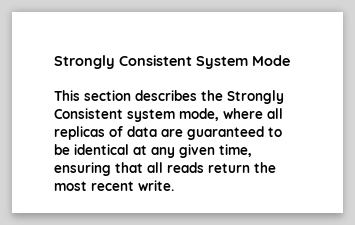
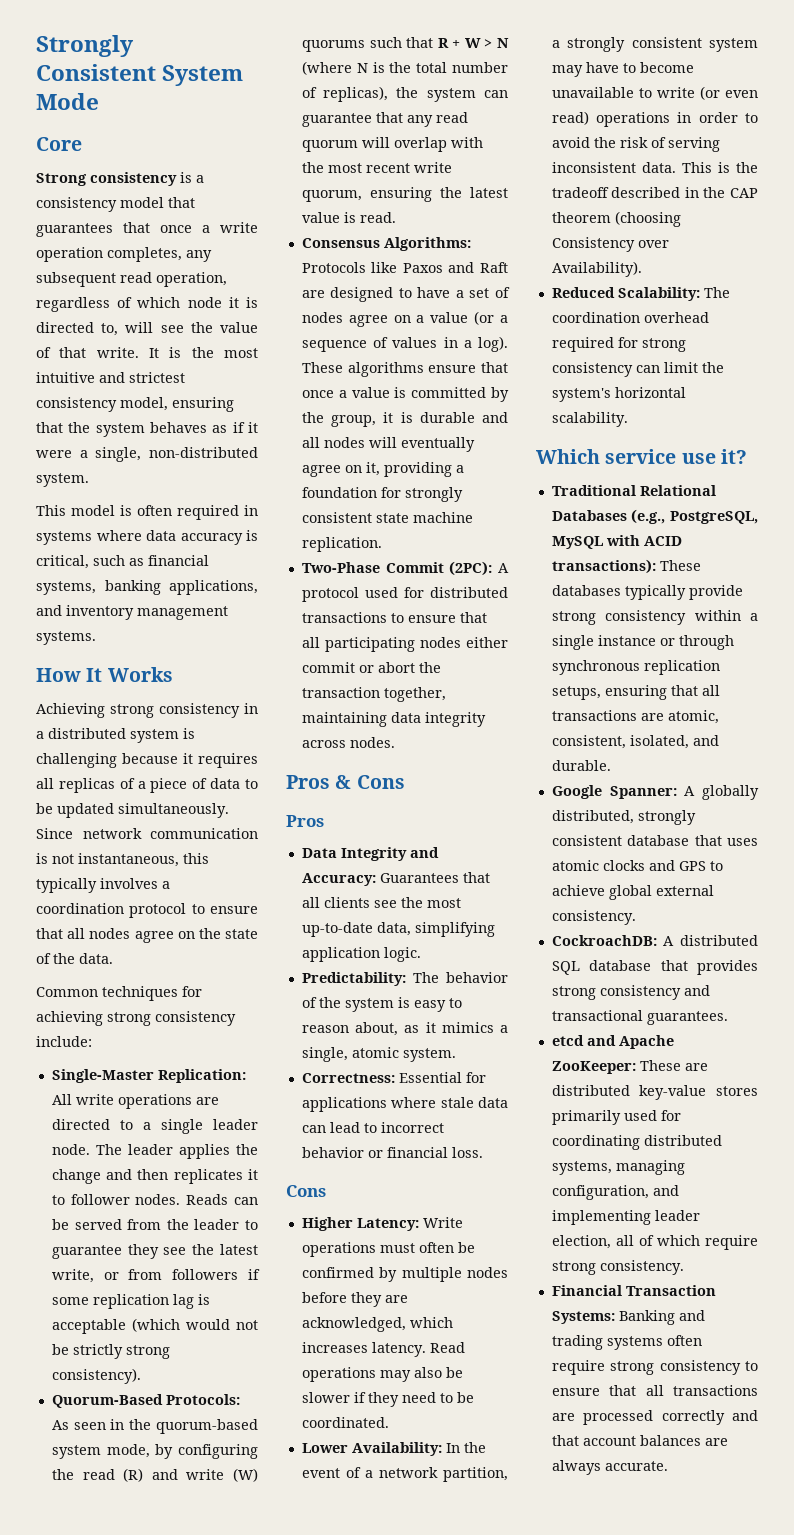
[54,90,284,104] [54,108,283,122] [54,126,282,140] [54,144,252,158] [54,162,276,176] [54,180,174,191] This section describes the Strongly Consistent system mode, where all replicas of data are guaranteed to be identical at any given time, ensuring that all reads return the most recent write. -> [36,137,82,151] [36,172,204,186] [36,197,195,212] [36,222,258,237] [36,247,212,262] [36,272,227,287] [36,297,258,312] [36,322,258,336] [36,347,258,358] [36,372,185,383] [36,397,234,412] [36,422,258,437] [36,447,258,462] [36,473,89,487] [36,505,258,520] [36,530,258,545] [36,555,209,569] [36,580,258,595] [36,605,228,620] [36,631,96,645] [36,667,173,682] [36,703,258,718] [36,728,195,743] [36,753,258,768] [36,778,258,793] [36,803,229,818] [36,828,258,839] [36,853,209,867] [36,878,170,893] [36,903,258,918] [36,928,258,943] [36,953,113,964] [36,986,202,1001] [36,1011,236,1026] [36,1036,92,1047] [51,1069,246,1083] [51,1094,219,1109] [51,1119,258,1134] [51,1144,258,1159] [51,1169,258,1184] [51,1194,258,1205] [51,1219,258,1230] [51,1244,258,1259] [51,1269,260,1283] [51,1294,210,1309] [51,1318,258,1334] [51,1344,170,1359] [51,1368,141,1384] [51,1394,240,1408] [51,1419,258,1434] [51,1444,258,1459] [51,1468,258,1482] [301,37,509,52] [301,61,508,75] [301,86,508,102] [301,112,468,127] [301,137,483,152] [301,162,452,173] [301,187,508,202] [301,212,396,223] [301,237,471,251] [301,262,508,273] [301,287,510,302] [301,311,508,327] [301,336,508,352] [301,362,508,377] [301,387,509,402] [301,412,508,427] [301,437,475,452] [301,462,464,477] [301,487,463,502] [301,512,473,523] [301,537,382,552] [301,561,509,576] [301,587,508,602] [301,612,487,623] [301,637,508,652] [301,662,441,673] [301,687,446,702] [301,712,486,727] [301,737,395,748] [286,775,405,789] [286,815,324,827] [301,847,439,861] [301,872,490,886] [301,897,461,908] [301,922,495,937] [301,947,421,962] [301,972,508,986] [301,997,462,1012] [301,1022,508,1036] [301,1047,456,1062] [301,1072,486,1083] [301,1097,508,1112] [301,1122,444,1133] [301,1147,483,1158] [286,1185,326,1197] [301,1217,463,1231] [301,1242,475,1257] [301,1267,508,1282] [301,1292,408,1307] [301,1317,453,1332] [301,1342,465,1357] [301,1367,463,1382] [301,1392,474,1407] [301,1417,389,1428] [301,1442,486,1456] [301,1467,508,1482] [551,37,758,52] [551,62,694,77] [551,86,758,100] [551,111,758,127] [551,137,720,152] [551,162,758,173] [551,187,758,198] [551,211,681,227] [551,237,669,252] [551,261,642,277] [551,287,730,301] [551,312,709,323] [551,337,686,352] [551,362,724,377] [551,387,686,402] [551,412,628,427] [536,449,747,464] [551,485,716,496] [551,509,758,524] [551,535,682,549] [551,559,701,574] [551,585,743,600] [551,610,758,625] [551,635,734,650] [551,660,720,675] [551,685,720,700] [551,710,719,724] [551,735,719,749] [551,760,611,771] [551,785,759,800] [551,810,696,825] [551,835,758,846] [551,860,723,871] [551,885,714,900] [551,910,636,925] [551,935,758,946] [551,960,758,975] [551,985,710,1000] [551,1010,728,1025] [551,1035,674,1049] [551,1060,708,1074] [551,1085,758,1100] [551,1110,681,1125] [551,1135,722,1150] [551,1160,685,1175] [551,1185,679,1200] [551,1210,700,1225] [551,1235,758,1250] [551,1260,684,1275] [551,1285,716,1296] [551,1310,705,1325] [551,1335,702,1350] [551,1360,758,1375] [551,1385,758,1396] [551,1410,758,1425] [551,1435,728,1446] [551,1460,668,1475] Core // Strong consistency is a consistency model that guarantees that once a write operation completes, any subsequent read operation, regardless of which node it is directed to, will see the value of that write. It is the most intuitive and strictest consistency model, ensuring that the system behaves as if it were a single, non-distributed system. // This model is often required in systems where data accuracy is critical, such as financial systems, banking applications, and inventory management systems. // How It Works // Achieving strong consistency in a distributed system is challenging because it requires all replicas of a piece of data to be updated simultaneously. Since network communication is not instantaneous, this typically involves a coordination protocol to ensure that all nodes agree on the state of the data. // Common techniques for achieving strong consistency include: // Single-Master Replication: All write operations are directed to a single leader node. The leader applies the change and then replicates it to follower nodes. Reads can be served from the leader to guarantee they see the latest write, or from followers if some replication lag is acceptable (which would not be strictly strong consistency). // Quorum-Based Protocols: As seen in the quorum-based system mode, by configuring the read (R) and write (W) quorums such that R + W > N (where N is the total number of replicas), the system can guarantee that any read quorum will overlap with the most recent write quorum, ensuring the latest value is read. // Consensus Algorithms: Protocols like Paxos and Raft are designed to have a set of nodes agree on a value (or a sequence of values in a log). These algorithms ensure that once a value is committed by the group, it is durable and all nodes will eventually agree on it, providing a foundation for strongly consistent state machine replication. // Two-Phase Commit (2PC): A protocol used for distributed transactions to ensure that all participating nodes either commit or abort the transaction together, maintaining data integrity across nodes. // Pros & Cons // Pros // Data Integrity and Accuracy: Guarantees that all clients see the most up-to-date data, simplifying application logic. // Predictability: The behavior of the system is easy to reason about, as it mimics a single, atomic system. // Correctness: Essential for applications where stale data can lead to incorrect behavior or financial loss. // Cons // Higher Latency: Write operations must often be confirmed by multiple nodes before they are acknowledged, which increases latency. Read operations may also be slower if they need to be coordinated. // Lower Availability: In the event of a network partition, a strongly consistent system may have to become unavailable to write (or even read) operations in order to avoid the risk of serving inconsistent data. This is the tradeoff described in the CAP theorem (choosing Consistency over Availability). // Reduced Scalability: The coordination overhead required for strong consistency can limit the system's horizontal scalability. // Which service use it? // Traditional Relational Databases (e.g., PostgreSQL, MySQL with ACID transactions): These databases typically provide strong consistency within a single instance or through synchronous replication setups, ensuring that all transactions are atomic, consistent, isolated, and durable. // Google Spanner: A globally distributed, strongly consistent database that uses atomic clocks and GPS to achieve global external consistency. // CockroachDB: A distributed SQL database that provides strong consistency and transactional guarantees. // etcd and Apache ZooKeeper: These are distributed key-value stores primarily used for coordinating distributed systems, managing configuration, and implementing leader election, all of which require strong consistency. // Financial Transaction Systems: Banking and trading systems often require strong consistency to ensure that all transactions are processed correctly and that account balances are always accurate.

